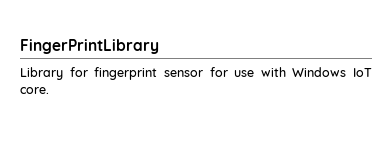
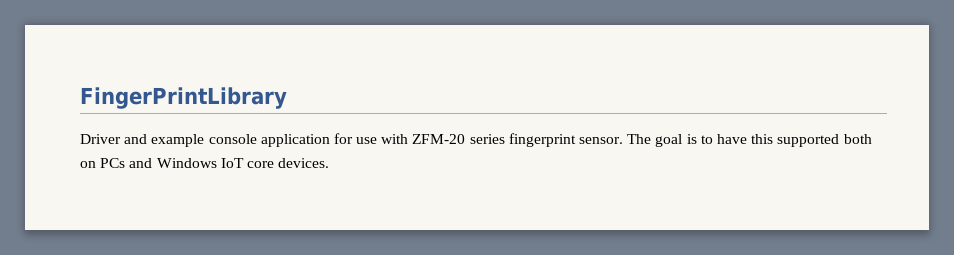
[20,67,372,80] [20,87,49,94] Library for fingerprint sensor for use with Windows IoT core. -> [80,133,872,147] [80,158,330,168] Driver and example console application for use with ZFM-20 series fingerprint sensor. The goal is to have this supported both on PCs and Windows IoT core devices.

